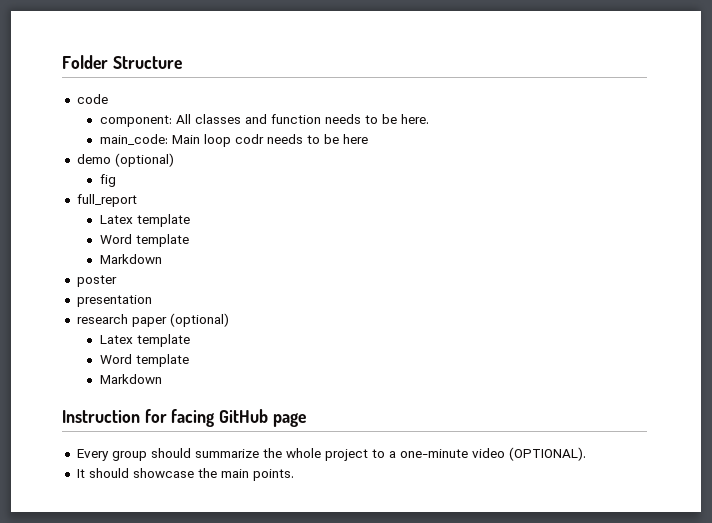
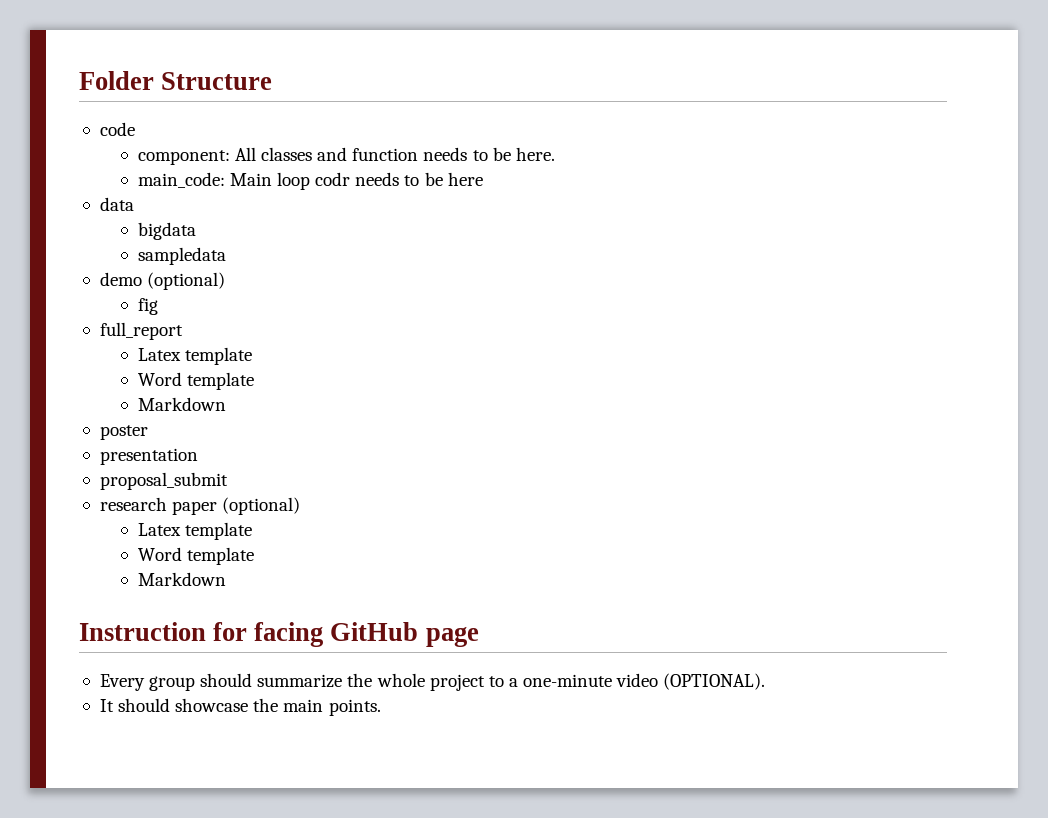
(368, 139) none -> [99,197,134,211] [137,222,196,240] [137,247,226,265] // data // bigdata // sampledata
(152, 301) none -> [99,472,228,490] // proposal_submit

